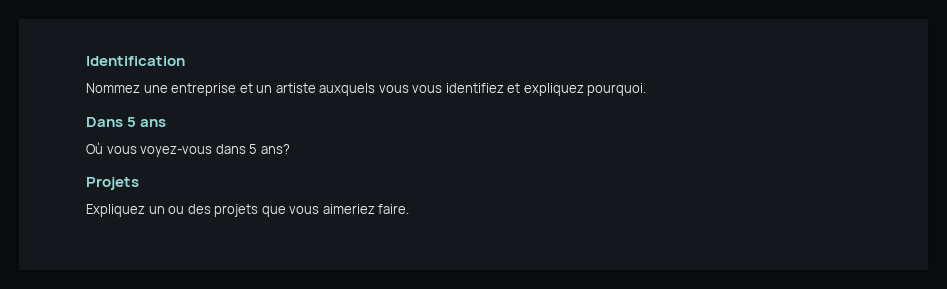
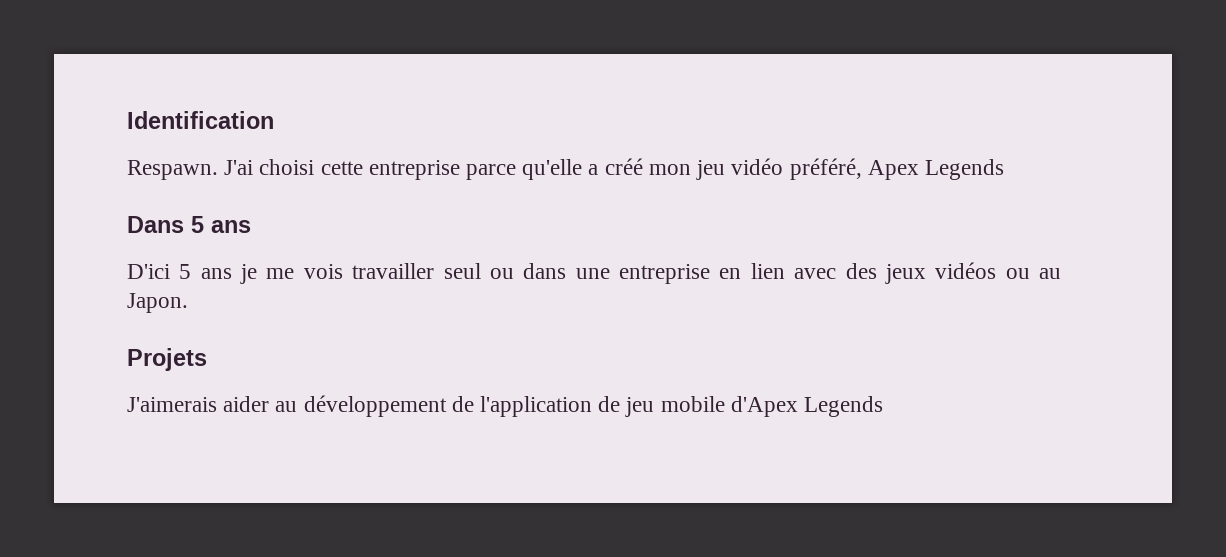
[86,83,647,96] [86,117,167,127] [86,142,290,157] [86,177,139,190] [86,204,410,217] Nommez une entreprise et un artiste auxquels vous vous identifiez et expliquez pourquoi. // Dans 5 ans // Où vous voyez-vous dans 5 ans? // Projets // Expliquez un ou des projets que vous aimeriez faire. -> [127,158,1004,180] [127,216,251,233] [127,262,1061,284] [127,293,188,313] [127,348,207,371] [127,395,884,417] Respawn. J'ai choisi cette entreprise parce qu'elle a créé mon jeu vidéo préféré, Apex Legends // Dans 5 ans // D'ici 5 ans je me vois travailler seul ou dans une entreprise en lien avec des jeux vidéos ou au Japon. // Projets // J'aimerais aider au développement de l'application de jeu mobile d'Apex Legends

